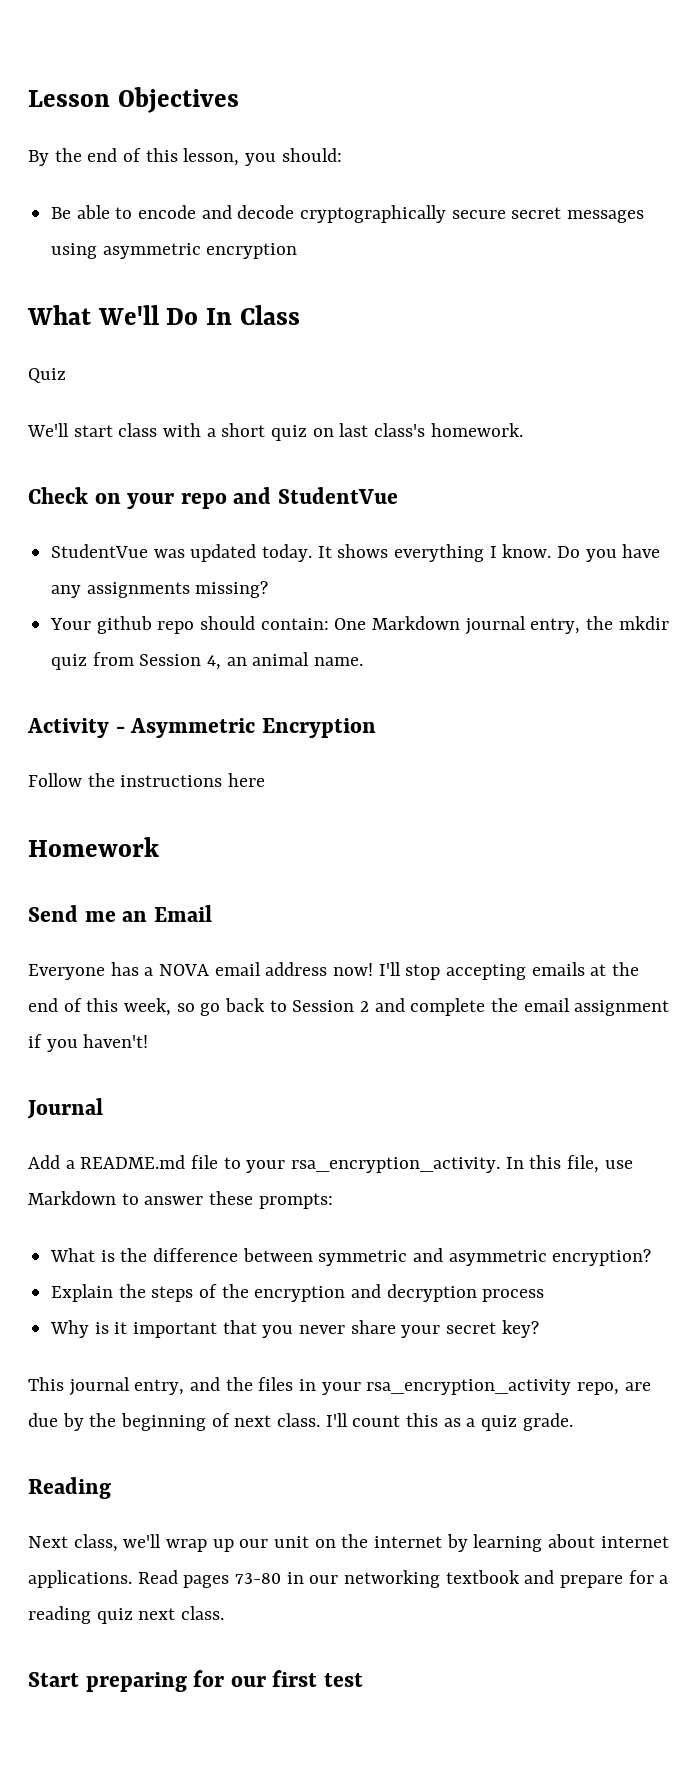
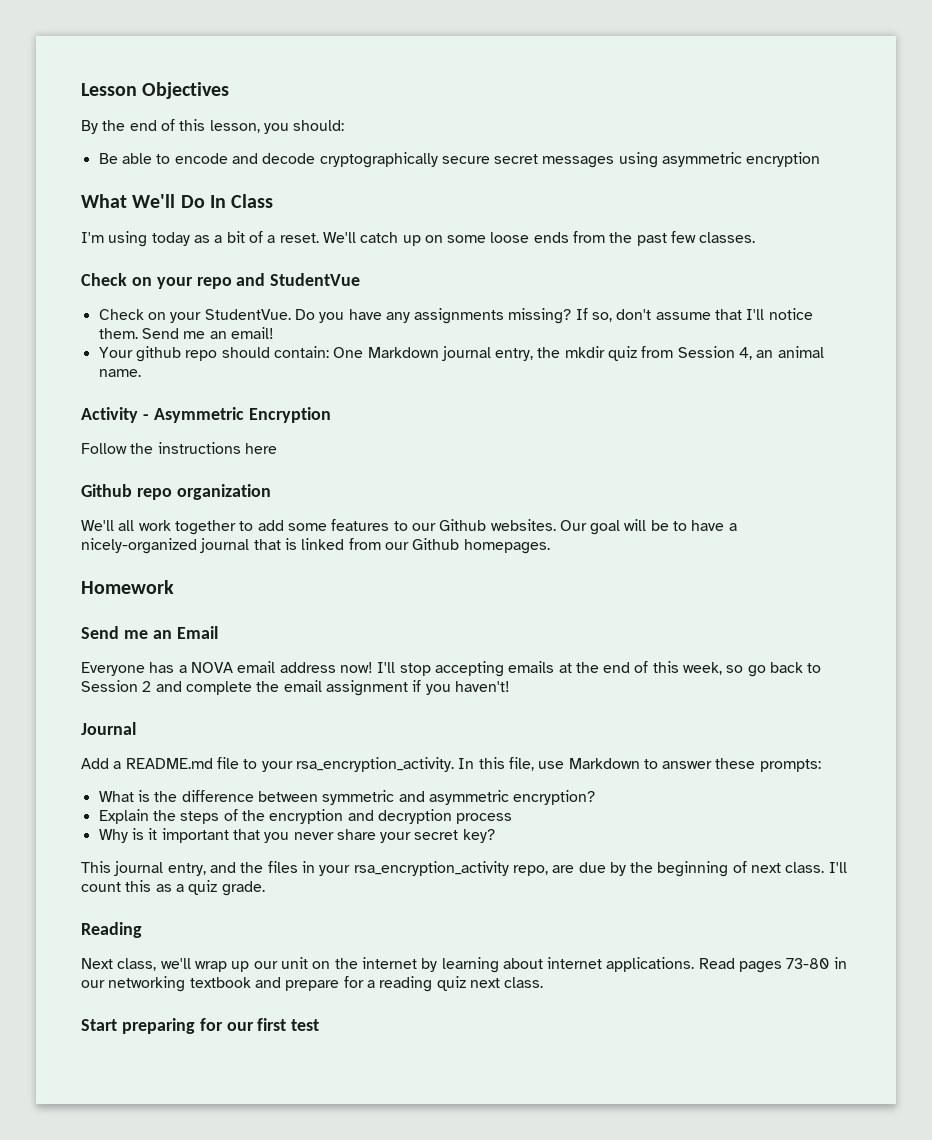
[28,368,66,383] [27,423,523,441] Quiz // We'll start class with a short quiz on last class's homework. -> [81,231,756,247] I'm using today as a bit of a reset. We'll catch up on some loose ends from the past few classes.
[51,544,552,562] StudentVue was updated today. It shows everything I know. -> [98,309,291,323] Check on your StudentVue.
(269, 589) none -> [575,308,813,322] [98,327,274,339] If so, don't assume that I'll notice them. Send me an email!
(266, 780) none -> [81,484,271,500] [81,519,737,535] [81,538,550,554] // Github repo organization // We'll all work together to add some features to our Github websites. Our goal will be to have a nicely-organized journal that is linked from our Github homepages.

